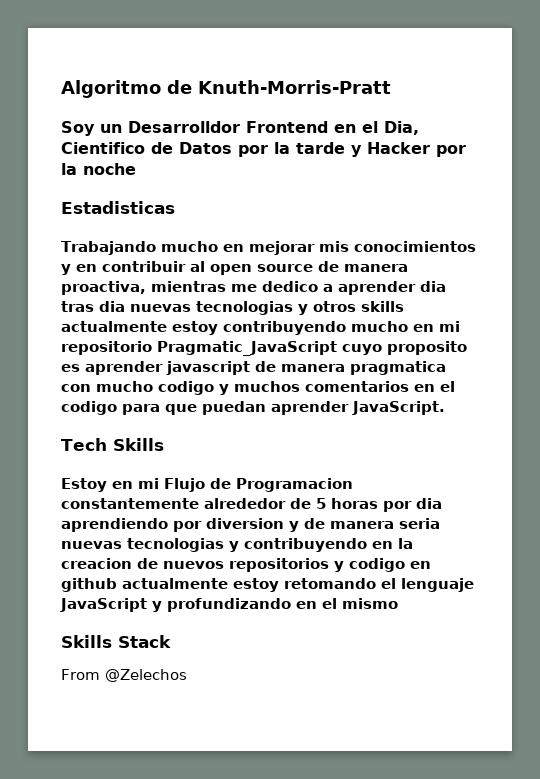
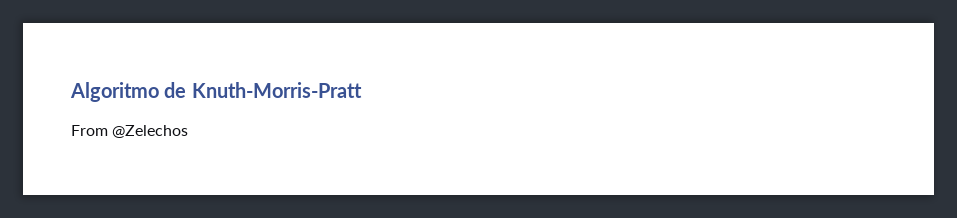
[61,121,419,136] [61,142,466,157] [61,163,136,175] [61,201,175,214] [61,241,476,255] [61,261,408,275] [61,281,446,295] [61,301,404,315] [61,321,460,335] [61,341,467,356] [61,361,446,375] [61,381,455,395] [61,401,445,415] [61,438,164,451] [61,478,353,492] [61,498,442,512] [61,518,440,532] [61,538,413,552] [61,558,431,572] [61,578,474,592] [60,598,398,612] [61,635,171,648] // Soy un Desarrolldor Frontend en el Dia, Cientifico de Datos por la tarde y Hacker por la noche // Estadisticas // Trabajando mucho en mejorar mis conocimientos y en contribuir al open source de manera proactiva, mientras me dedico a aprender dia tras dia nuevas tecnologias y otros skills actualmente estoy contribuyendo mucho en mi repositorio Pragmatic_JavaScript cuyo proposito es aprender javascript de manera pragmatica con mucho codigo y muchos comentarios en el codigo para que puedan aprender JavaScript. // Tech Skills // Estoy en mi Flujo de Programacion constantemente alrededor de 5 horas por dia aprendiendo por diversion y de manera seria nuevas tecnologias y contribuyendo en la creacion de nuevos repositorios y codigo en github actualmente estoy retomando el lenguaje JavaScript y profundizando en el mismo // Skills Stack -> (362, 90) none

